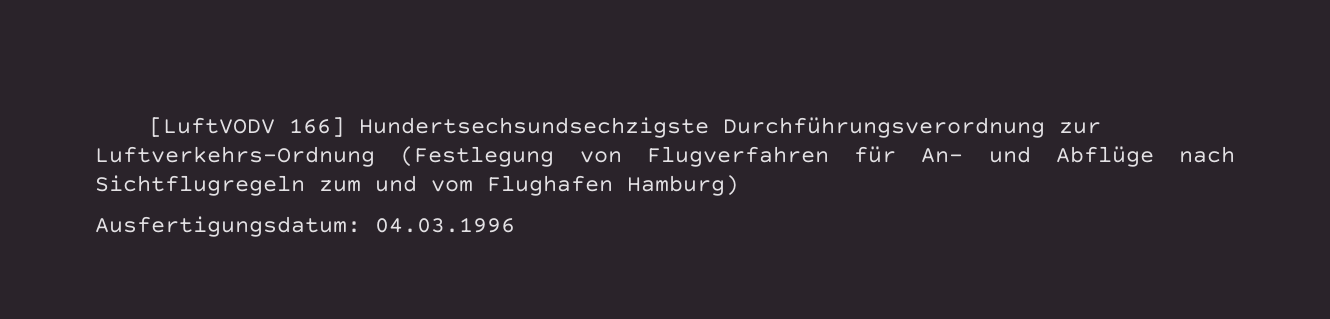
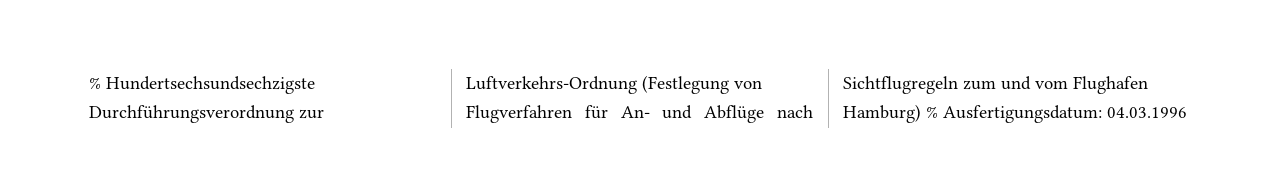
[148,117,345,137] [LuftVODV 166] -> [89,77,101,89] %
(739, 185) // -> [926,106,938,118] %

